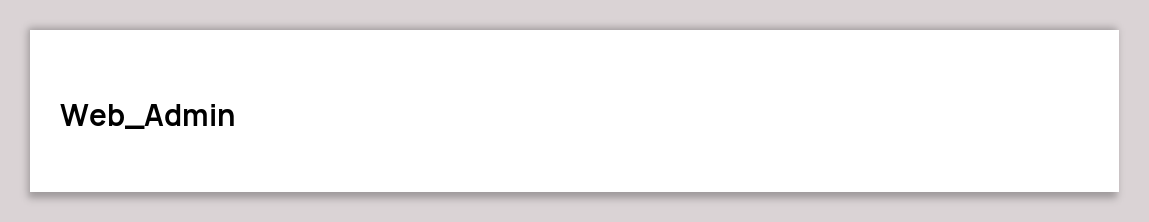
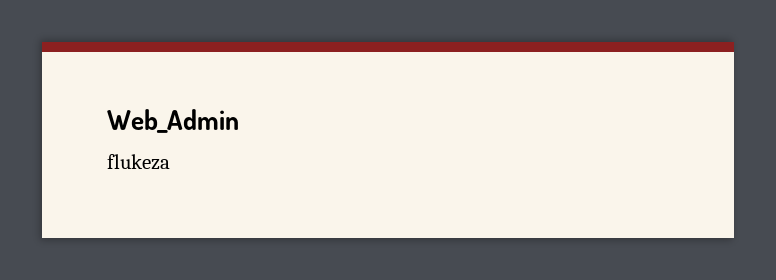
(235, 116) none -> [107,154,170,170] // flukeza

